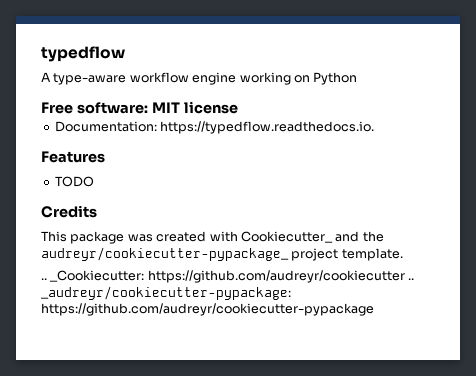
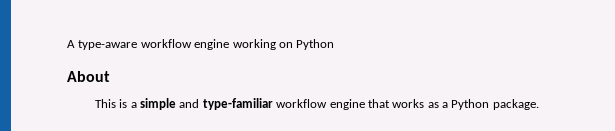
[41,46,125,62] typedflow // -> (67, 44) none
[41,101,238,114] [54,121,375,134] [41,151,105,163] [54,176,94,187] [41,205,97,218] [41,231,384,244] [41,247,403,261] [41,270,415,283] [41,286,291,300] [41,303,374,316] Free software: MIT license // Documentation: https://typedflow.readthedocs.io. // Features // TODO // Credits // This package was created with Cookiecutter_ and the audreyr/cookiecutter-pypackage_ project template. // .. _Cookiecutter: https://github.com/audreyr/cookiecutter .. _audreyr/cookiecutter-pypackage: https://github.com/audreyr/cookiecutter-pypackage -> [67,71,110,82] [94,98,539,110] About // This is a simple and type-familiar workflow engine that works as a Python package.

